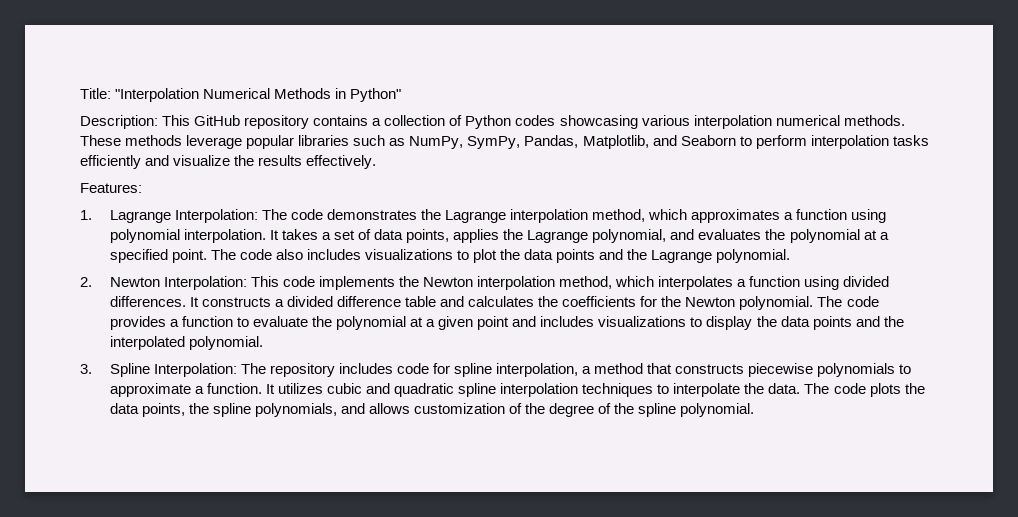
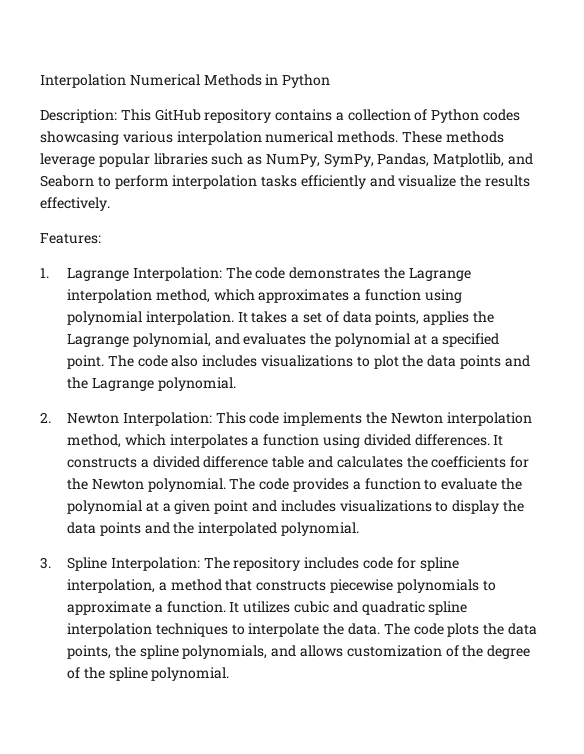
[80,88,200,102] Title: "Interpolation -> [40,74,126,88] Interpolation
[350,88,402,102] Python" -> [282,74,331,88] Python

